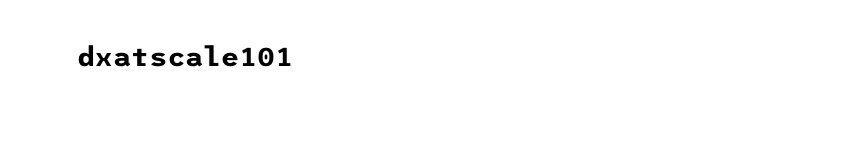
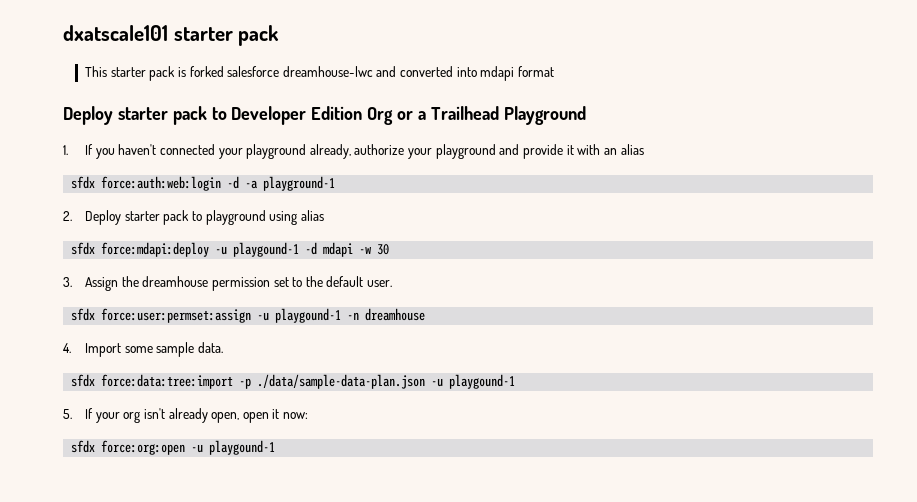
(293, 56) none -> [173,25,280,46] [84,66,555,81] [63,106,586,125] [63,144,644,159] [71,176,336,191] [63,210,324,225] [71,242,390,257] [63,276,393,291] [71,308,426,323] [63,342,223,357] [71,374,516,389] [63,408,309,423] [71,440,276,455] starter pack // This starter pack is forked salesforce dreamhouse-lwc and converted into mdapi format // Deploy starter pack to Developer Edition Org or a Trailhead Playground // 1. If you haven't connected your playground already, authorize your playground and provide it with an alias // sfdx force:auth:web:login -d -a playground-1 // 2. Deploy starter pack to playground using alias // sfdx force:mdapi:deploy -u playgound-1 -d mdapi -w 30 // 3. Assign the dreamhouse permission set to the default user. // sfdx force:user:permset:assign -u playgound-1 -n dreamhouse // 4. Import some sample data. // sfdx force:data:tree:import -p ./data/sample-data-plan.json -u playgound-1 // 5. If your org isn't already open, open it now: // sfdx force:org:open -u playgound-1

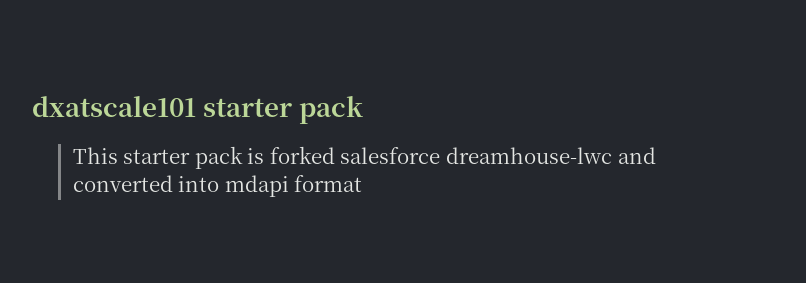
[63,106,586,125] [63,144,644,159] [71,176,336,191] [63,210,324,225] [71,242,390,257] [63,276,393,291] [71,308,426,323] [63,342,223,357] [71,374,516,389] [63,408,309,423] [71,440,276,455] // Deploy starter pack to Developer Edition Org or a Trailhead Playground // 1. If you haven't connected your playground already, authorize your playground and provide it with an alias // sfdx force:auth:web:login -d -a playground-1 // 2. Deploy starter pack to playground using alias // sfdx force:mdapi:deploy -u playgound-1 -d mdapi -w 30 // 3. Assign the dreamhouse permission set to the default user. // sfdx force:user:permset:assign -u playgound-1 -n dreamhouse // 4. Import some sample data. // sfdx force:data:tree:import -p ./data/sample-data-plan.json -u playgound-1 // 5. If your org isn't already open, open it now: // sfdx force:org:open -u playgound-1 -> (363, 183) none

